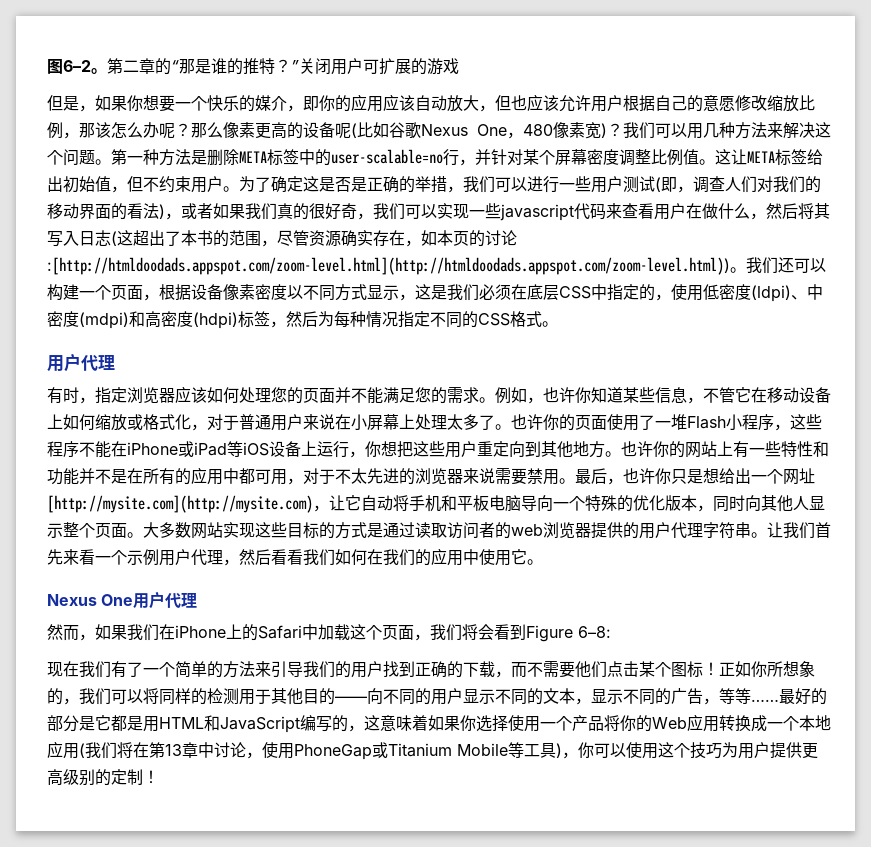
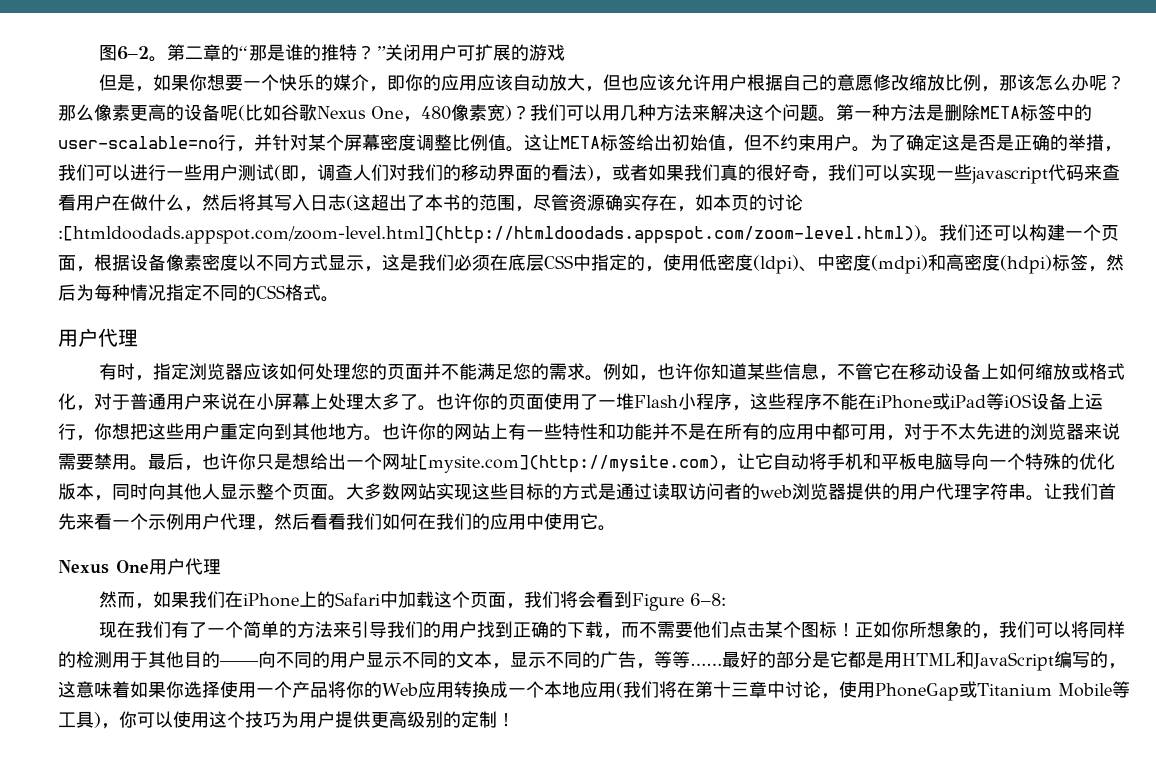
[47,257,730,275] :[http://htmldoodads.appspot.com/zoom-level.html](http://htmldoodads.appspot.com/zoom-level.html)) -> [58,225,921,244] :[htmldoodads.appspot.com/zoom-level.html](http://htmldoodads.appspot.com/zoom-level.html))
[47,495,313,513] [http://mysite.com](http://mysite.com) -> [418,455,719,473] [mysite.com](http://mysite.com)
[165,744,182,756] 13 -> [712,681,749,698] 十三

